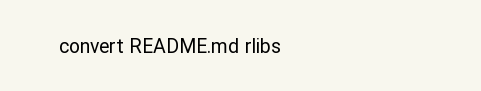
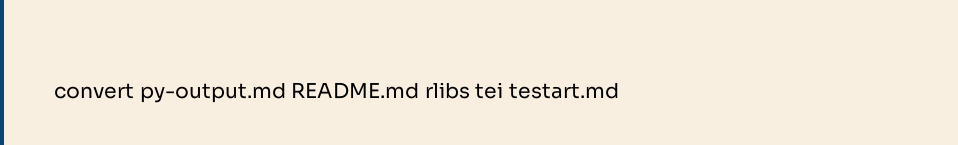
(124, 46) none -> [139,83,286,103] py-output.md
(281, 45) none -> [475,82,619,99] tei testart.md

